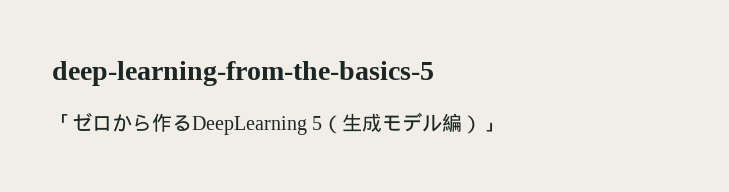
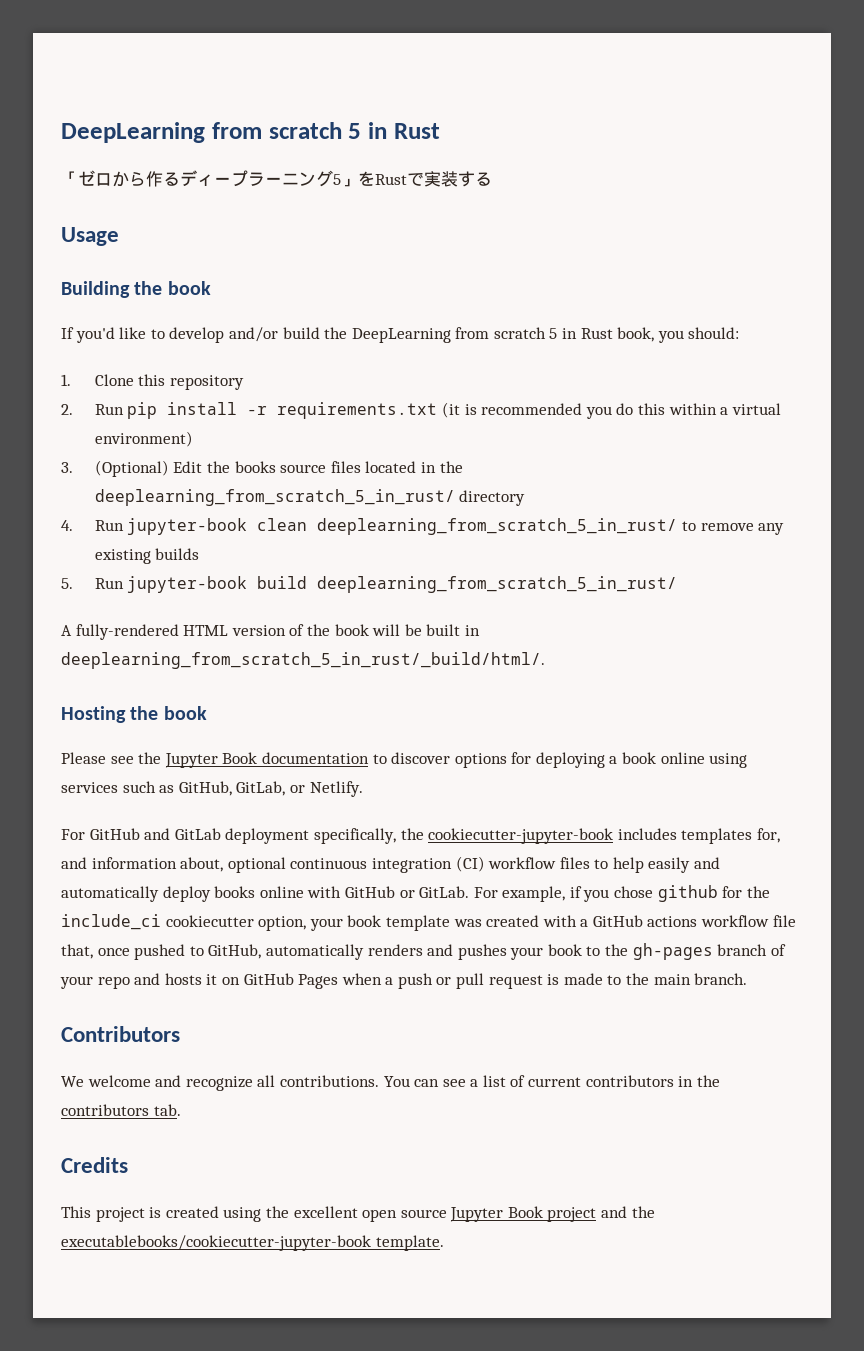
[52,61,434,86] [52,112,503,135] deep-learning-from-the-basics-5 // 「ゼロから作るDeepLearning 5（生成モデル編）」 -> [61,122,440,143] [61,170,492,187] [61,227,119,246] [61,281,211,298] [61,327,740,343] [61,374,245,390] [61,402,781,419] [94,431,193,447] [61,460,463,477] [94,489,526,506] [61,518,785,535] [94,548,200,564] [61,576,678,593] [61,624,480,640] [61,652,545,669] [61,706,207,723] [61,752,748,768] [61,781,363,797] [61,828,780,844] [61,856,721,873] [61,885,770,902] [61,914,796,931] [61,943,786,960] [60,973,748,989] [61,1026,180,1042] [61,1075,720,1091] [61,1104,181,1116] [61,1157,128,1173] [61,1206,655,1222] [61,1235,444,1251] DeepLearning from scratch 5 in Rust // 「ゼロから作るディープラーニング5」をRustで実装する // Usage // Building the book // If you'd like to develop and/or build the DeepLearning from scratch 5 in Rust book, you should: // 1. Clone this repository // 2. Run pip install -r requirements.txt (it is recommended you do this within a virtual environment) // 3. (Optional) Edit the books source files located in the deeplearning_from_scratch_5_in_rust/ directory // 4. Run jupyter-book clean deeplearning_from_scratch_5_in_rust/ to remove any existing builds // 5. Run jupyter-book build deeplearning_from_scratch_5_in_rust/ // A fully-rendered HTML version of the book will be built in deeplearning_from_scratch_5_in_rust/_build/html/. // Hosting the book // Please see the Jupyter Book documentation to discover options for deploying a book online using services such as GitHub, GitLab, or Netlify. // For GitHub and GitLab deployment specifically, the cookiecutter-jupyter-book includes templates for, and information about, optional continuous integration (CI) workflow files to help easily and automatically deploy books online with GitHub or GitLab. For example, if you chose github for the include_ci cookiecutter option, your book template was created with a GitHub actions workflow file that, once pushed to GitHub, automatically renders and pushes your book to the gh-pages branch of your repo and hosts it on GitHub Pages when a push or pull request is made to the main branch. // Contributors // We welcome and recognize all contributions. You can see a list of current contributors in the contributors tab. // Credits // This project is created using the excellent open source Jupyter Book project and the executablebooks/cookiecutter-jupyter-book template.

